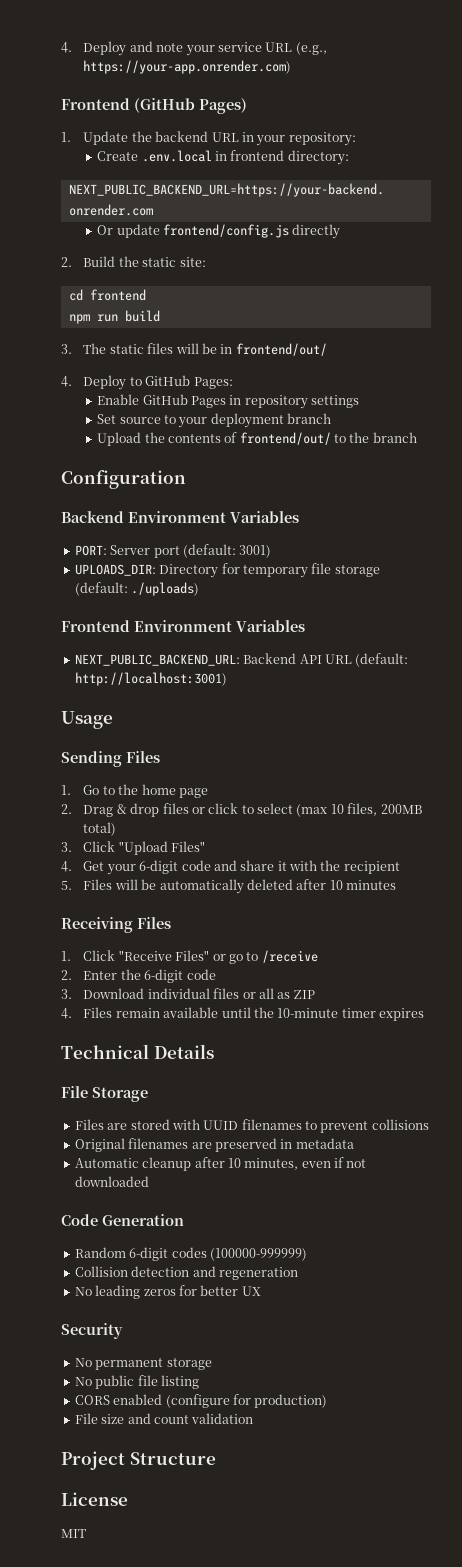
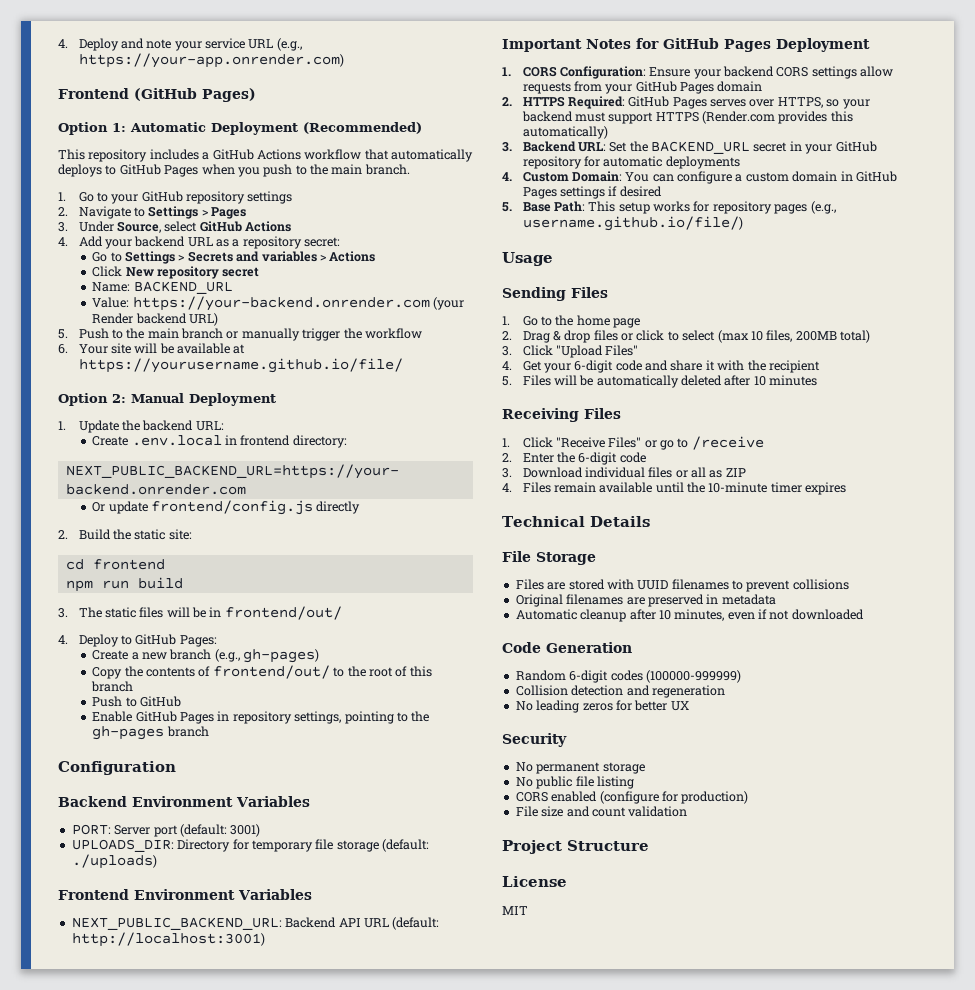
(247, 106) none -> [58,122,422,135] [58,149,473,162] [58,164,410,177] [58,191,293,204] [58,206,247,219] [58,221,292,233] [58,236,341,249] [92,251,376,264] [92,266,260,279] [92,281,233,294] [92,296,465,311] [92,313,219,326] [58,328,422,341] [58,343,246,354] [78,358,403,373] [58,393,276,406] // Option 1: Automatic Deployment (Recommended) // This repository includes a GitHub Actions workflow that automatically deploys to GitHub Pages when you push to the main branch. // 1. Go to your GitHub repository settings // 2. Navigate to Settings > Pages // 3. Under Source, select GitHub Actions // 4. Add your backend URL as a repository secret: // Go to Settings > Secrets and variables > Actions // Click New repository secret // Name: BACKEND_URL // Value: https://your-backend.onrender.com (your Render backend URL) // 5. Push to the main branch or manually trigger the workflow // 6. Your site will be available at https://yourusername.github.io/file/ // Option 2: Manual Deployment
[211,132,356,146] URL in your repository: -> [195,421,224,431] URL:
[97,394,360,409] [97,413,332,428] [97,432,142,446] Enable GitHub Pages in repository settings // Set source to your deployment branch // Upload -> [92,649,320,663] [92,667,123,679] Create a new branch (e.g., gh-pages) // Copy
(370, 437) none -> [368,666,432,677] [91,681,134,692] [92,696,182,707] [92,711,430,724] [92,726,165,740] root of this branch // Push to GitHub // Enable GitHub Pages in repository settings, pointing to the gh-pages
(227, 679) none -> [502,38,870,52] [502,66,894,79] [522,81,763,94] [502,96,870,109] [521,111,853,124] [522,126,608,139] [502,141,877,154] [522,156,740,169] [502,171,897,184] [522,186,662,199] [502,201,836,214] [522,216,743,231] // Important Notes for GitHub Pages Deployment // 1. CORS Configuration: Ensure your backend CORS settings allow requests from your GitHub Pages domain // 2. HTTPS Required: GitHub Pages serves over HTTPS, so your backend must support HTTPS (Render.com provides this automatically) // 3. Backend URL: Set the BACKEND_URL secret in your GitHub repository for automatic deployments // 4. Custom Domain: You can configure a custom domain in GitHub Pages settings if desired // 5. Base Path: This setup works for repository pages (e.g., username.github.io/file/)

